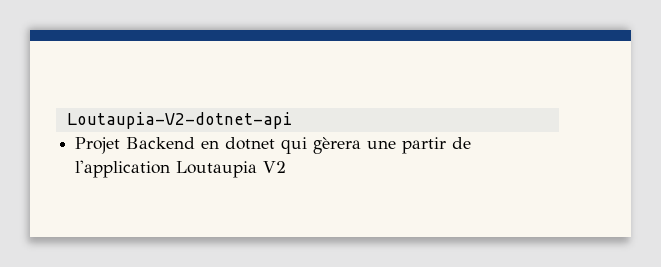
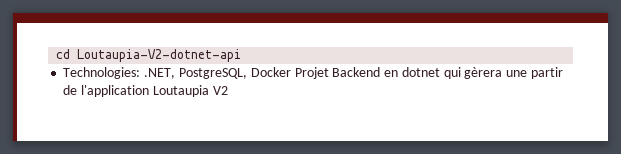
(66, 120) none -> [56,49,71,59] cd
(292, 120) none -> [63,67,291,79] Technologies: .NET, PostgreSQL, Docker

